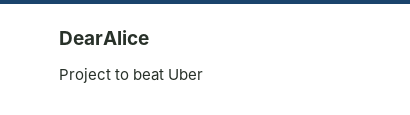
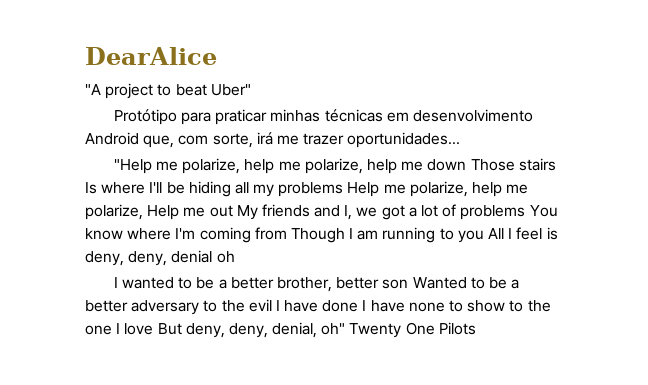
[59,67,204,83] Project to beat Uber -> [85,83,251,99] [113,109,533,125] [85,132,461,148] [113,158,556,174] [85,181,529,197] [85,204,558,220] [85,227,558,243] [85,250,235,266] [113,277,520,292] [85,299,551,315] [85,322,476,338] "A project to beat Uber" // Protótipo para praticar minhas técnicas em desenvolvimento Android que, com sorte, irá me trazer oportunidades... // "Help me polarize, help me polarize, help me down Those stairs Is where I'll be hiding all my problems Help me polarize, help me polarize, Help me out My friends and I, we got a lot of problems You know where I'm coming from Though I am running to you All I feel is deny, deny, denial oh // I wanted to be a better brother, better son Wanted to be a better adversary to the evil I have done I have none to show to the one I love But deny, deny, denial, oh" Twenty One Pilots

